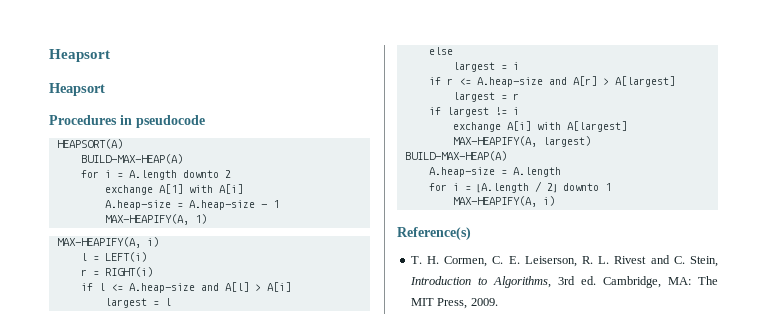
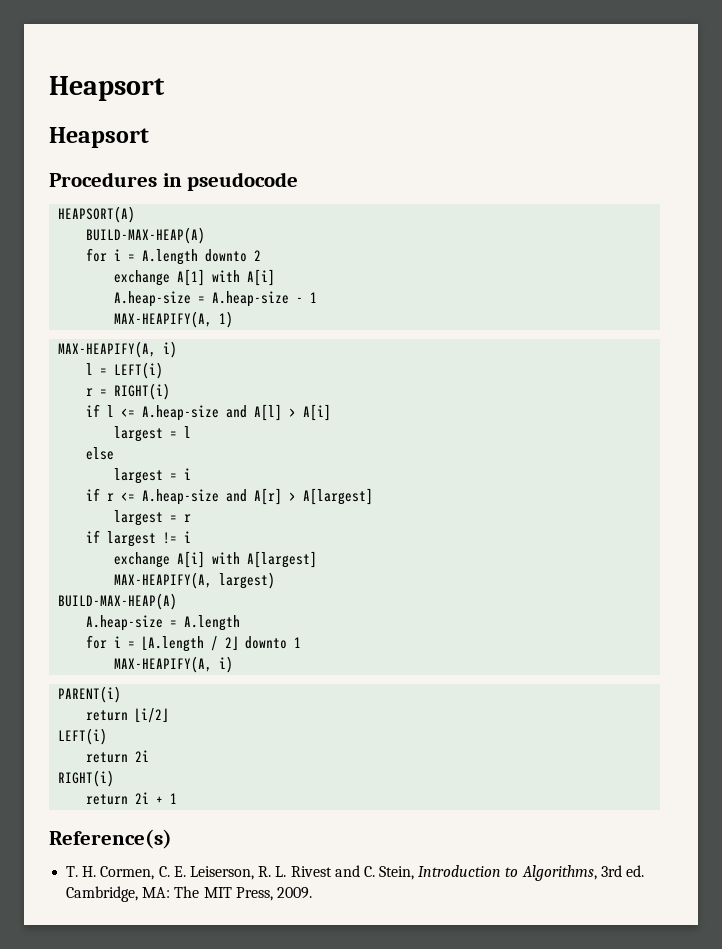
(555, 201) none -> [58,686,122,703] [86,708,169,723] [58,728,108,745] [86,750,150,763] [58,770,115,787] [86,792,178,805] // PARENT(i) // return ⌊i/2⌋ // LEFT(i) // return 2i // RIGHT(i) // return 2i + 1

